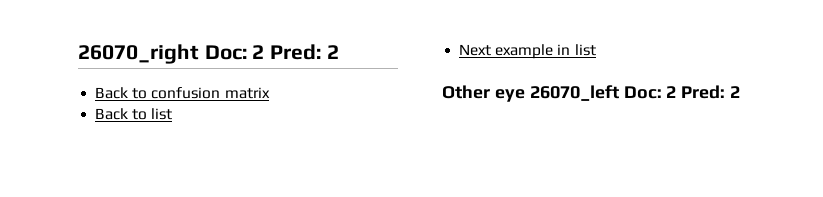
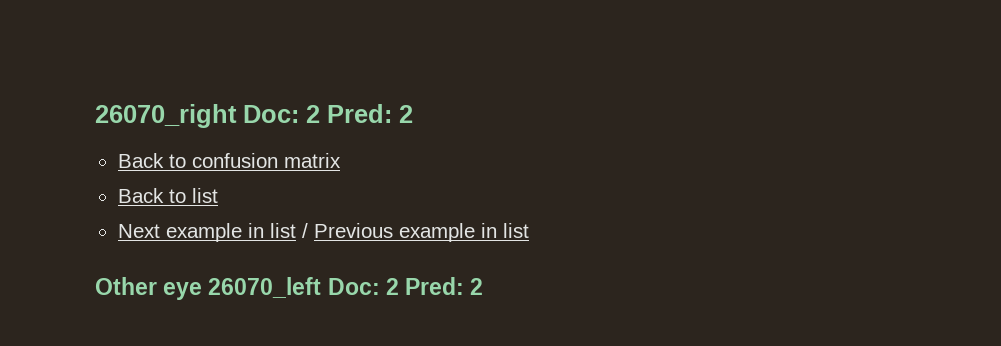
(596, 50) none -> [301,223,529,242] / Previous example in list

